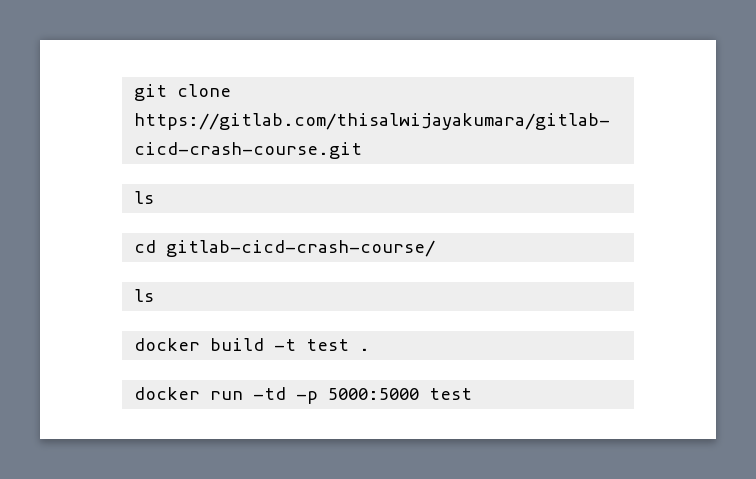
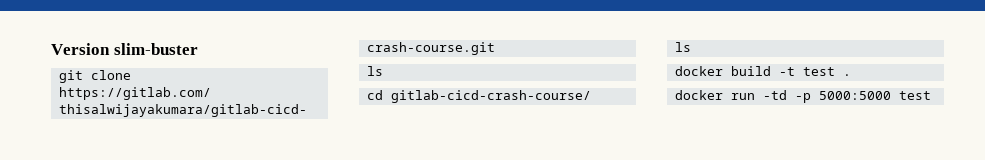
(133, 92) none -> [51,43,198,55] Version slim-buster //

